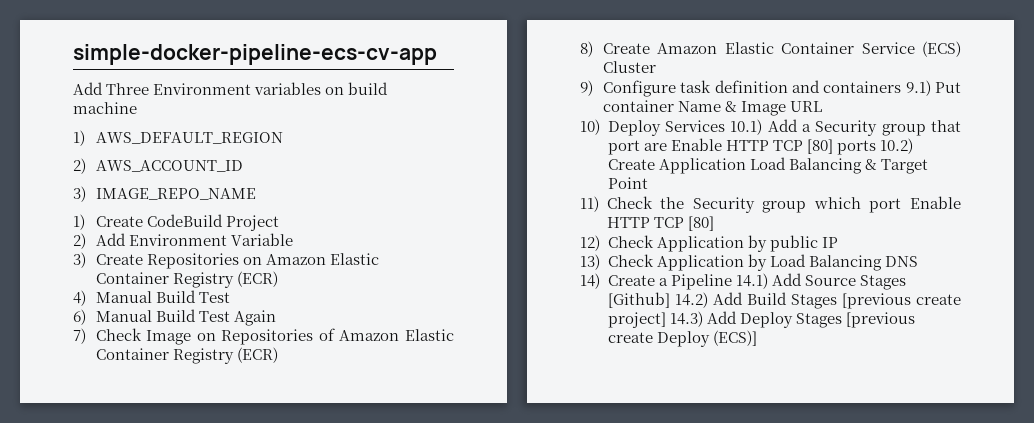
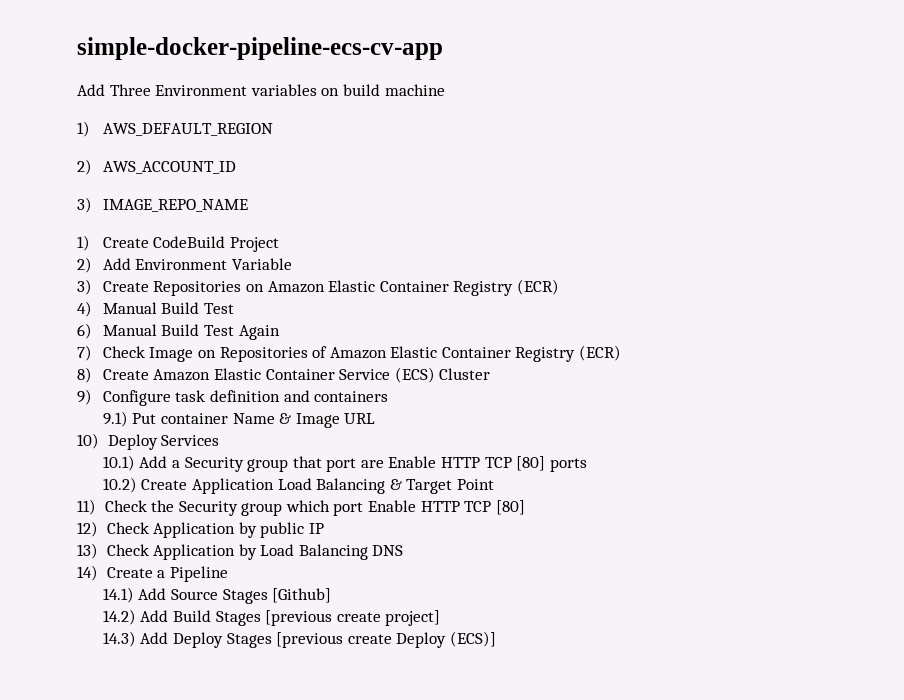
(902, 87) none -> (389, 396) //
(725, 126) none -> (220, 440) //
(876, 147) none -> (587, 465) //
(732, 282) none -> (228, 574) //
(670, 300) none -> (332, 595) //
(666, 320) none -> (441, 618) //

